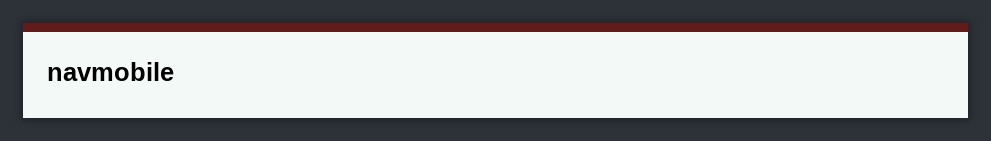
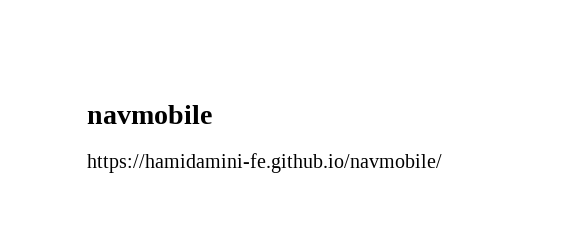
(174, 71) none -> [87,153,442,173] // https://hamidamini-fe.github.io/navmobile/

